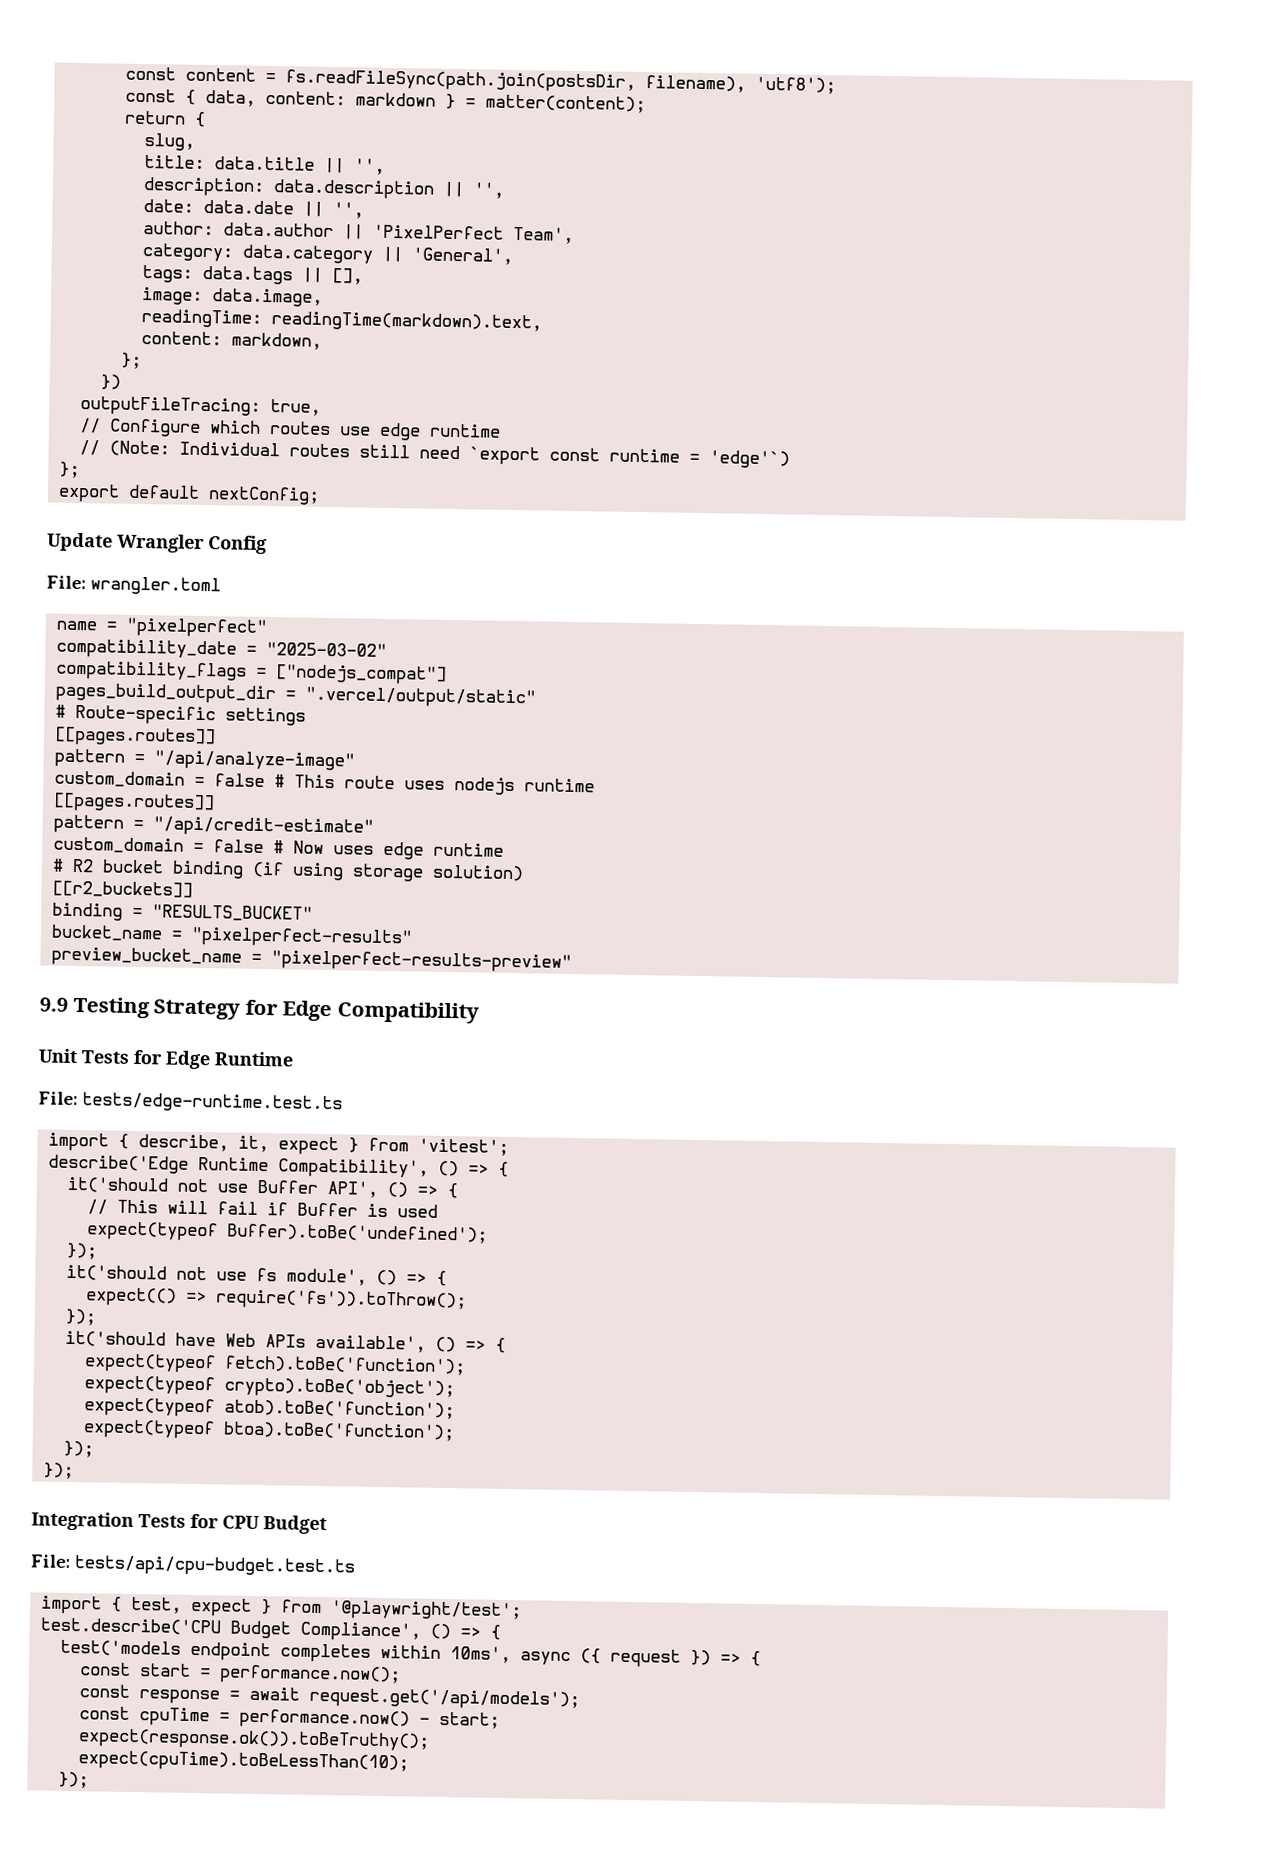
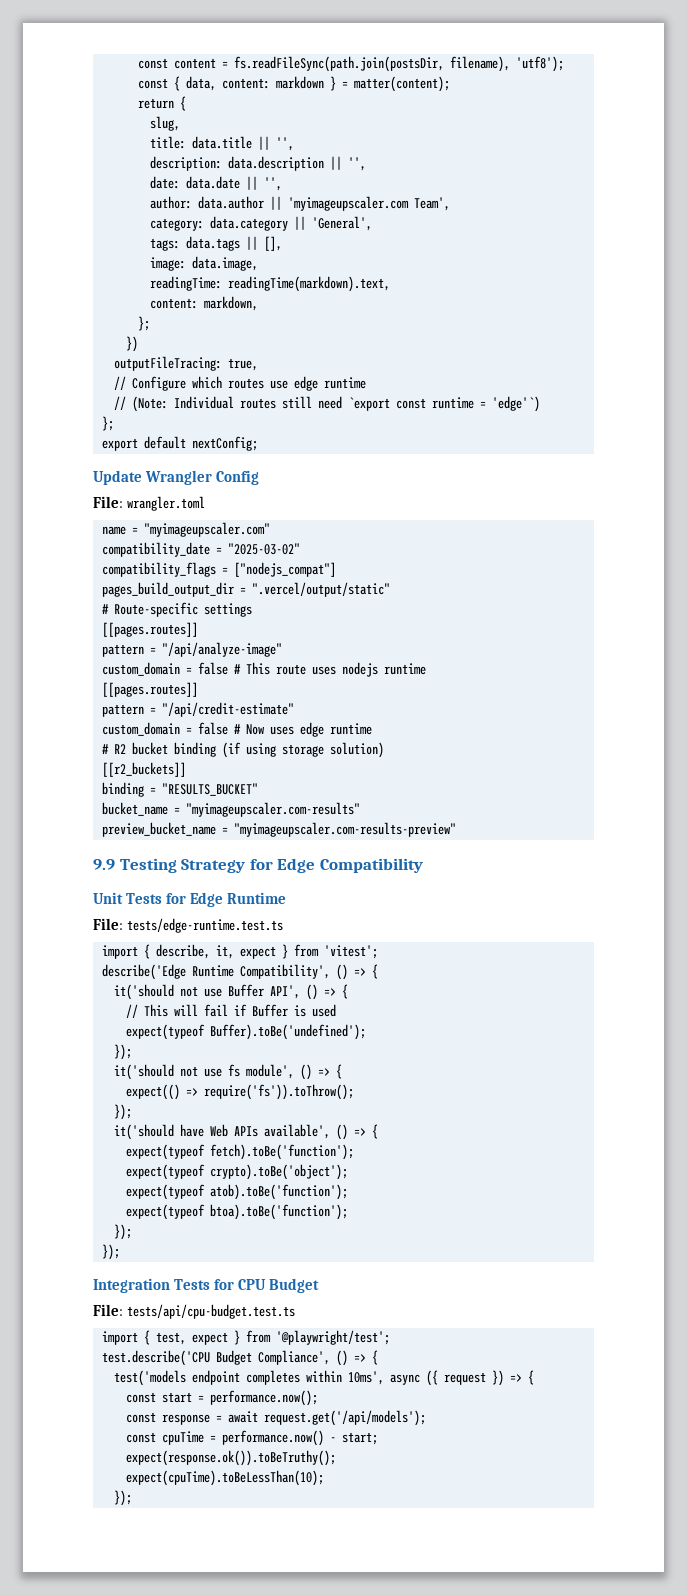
[373,224,505,240] 'PixelPerfect -> [287,196,409,211] 'myimageupscaler.com
[126,617,268,639] "pixelperfect" -> [143,522,270,537] "myimageupscaler.com"
[191,926,414,949] "pixelperfect-results" -> [185,802,360,817] "myimageupscaler.com-results"
[271,950,573,973] "pixelperfect-results-preview" -> [233,822,456,837] "myimageupscaler.com-results-preview"

